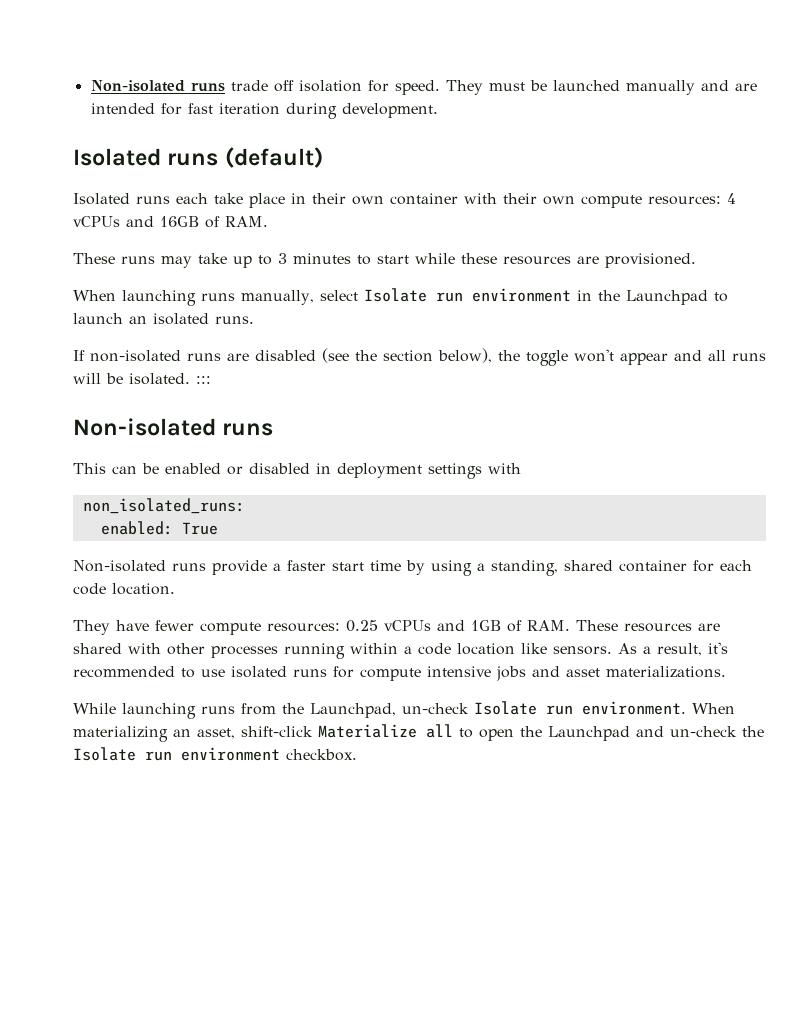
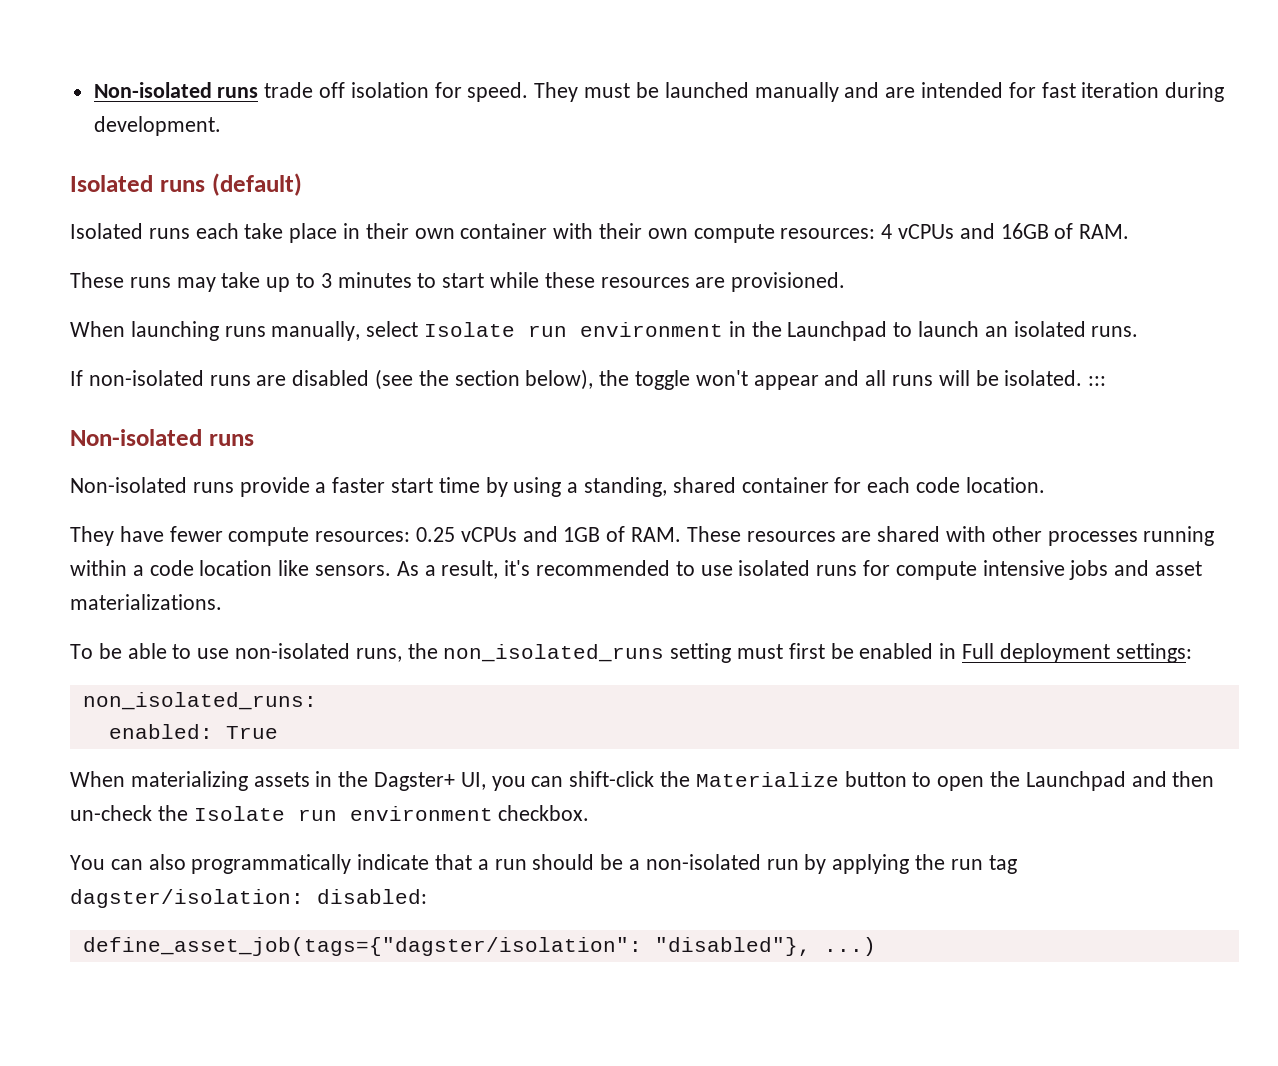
[73,463,521,479] [82,498,245,514] [100,521,218,535] // This can be enabled or disabled in deployment settings with // non_isolated_runs: // enabled: True -> (254, 440) none
[73,701,735,719] [73,724,453,742] While launching runs from the Launchpad, un-check Isolate run environment. When materializing an asset, shift-click Materialize all -> [70,643,1192,663] [82,692,317,710] [108,724,278,739] [70,771,907,791] To be able to use non-isolated runs, the non_isolated_runs setting must first be enabled in Full deployment settings: // non_isolated_runs: // enabled: True // When materializing assets in the Dagster+ UI, you can shift-click the Materialize button
(664, 731) none -> [1172,771,1215,787] then
(357, 755) none -> [70,854,1017,874] [70,889,427,908] [82,937,876,956] // You can also programmatically indicate that a run should be a non-isolated run by applying the run tag dagster/isolation: disabled: // define_asset_job(tags={"dagster/isolation": "disabled"}, ...)

